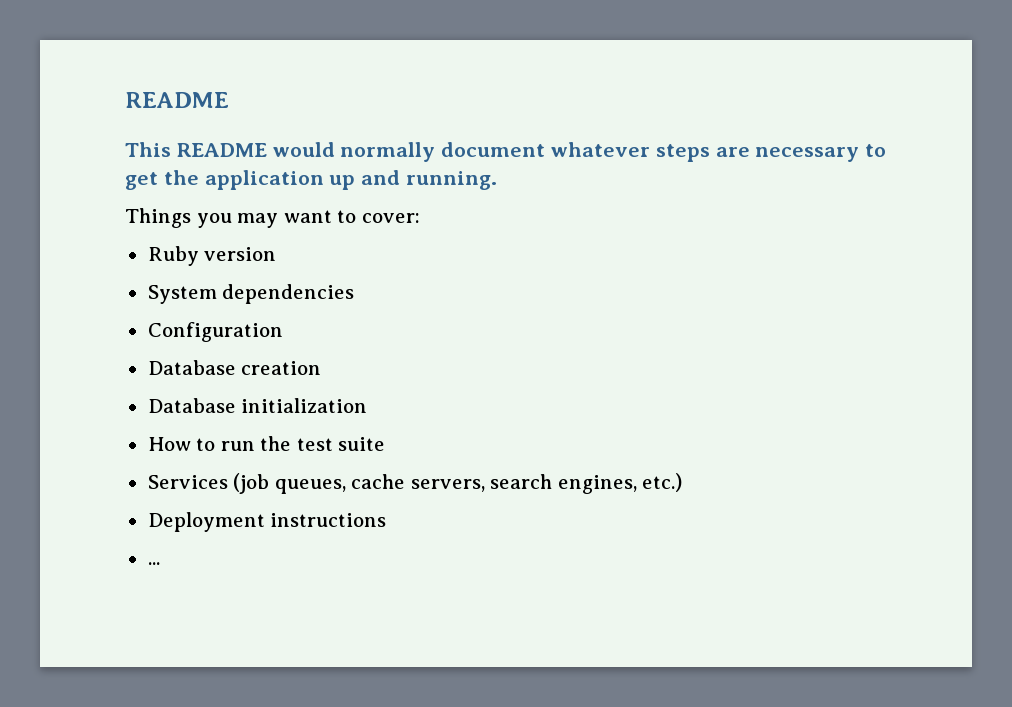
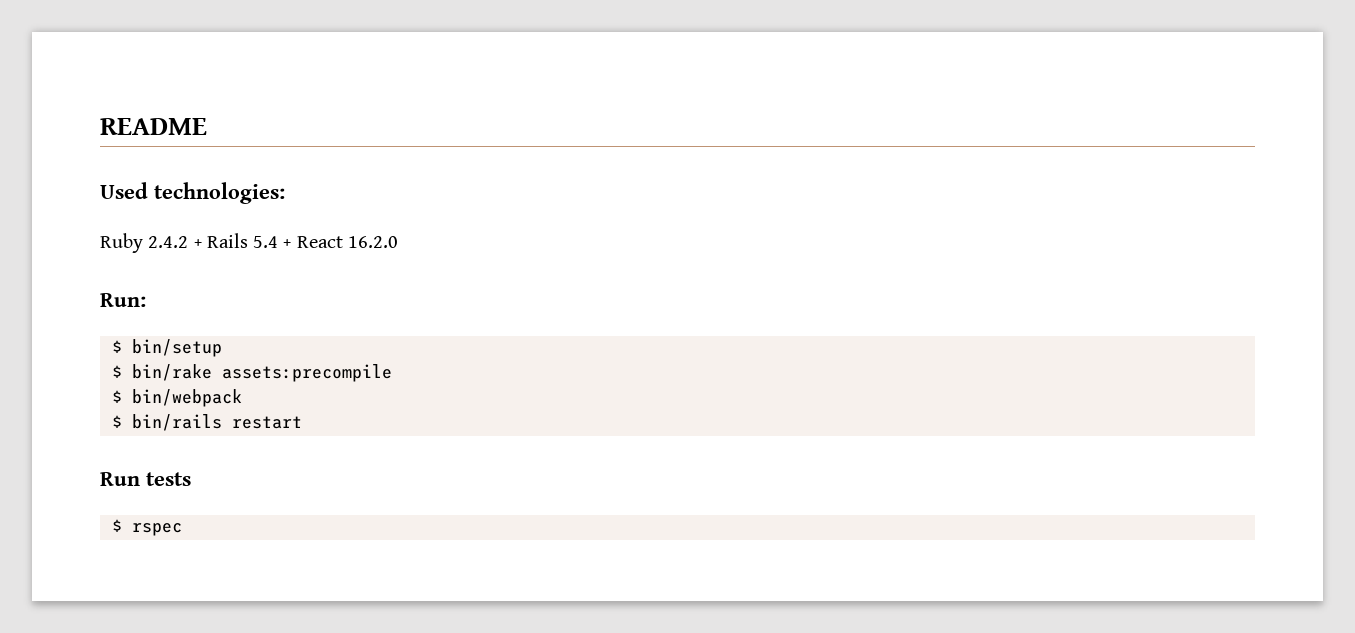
[125,142,887,162] [125,170,498,190] [125,208,420,228] [147,246,277,266] [147,284,355,304] [147,322,283,342] [147,360,322,375] [147,398,368,413] [147,436,386,451] [147,473,683,494] [147,512,387,532] [147,562,160,565] This README would normally document whatever steps are necessary to get the application up and running. // Things you may want to cover: // Ruby version // System dependencies // Configuration // Database creation // Database initialization // How to run the test suite // Services (job queues, cache servers, search engines, etc.) // Deployment instructions // ... -> [100,182,285,204] [100,233,398,253] [100,293,146,307] [111,339,222,357] [111,364,392,382] [111,389,242,407] [111,414,302,431] [100,472,191,486] [111,519,182,536] Used technologies: // Ruby 2.4.2 + Rails 5.4 + React 16.2.0 // Run: // $ bin/setup // $ bin/rake assets:precompile // $ bin/webpack // $ bin/rails restart // Run tests // $ rspec

